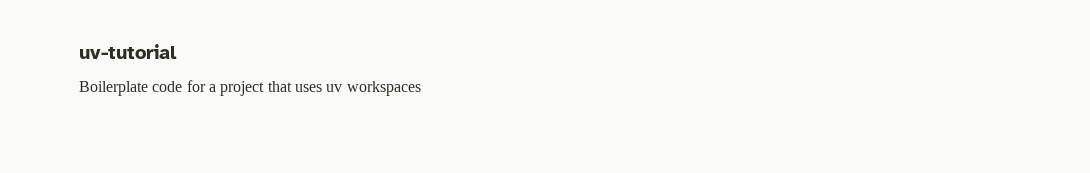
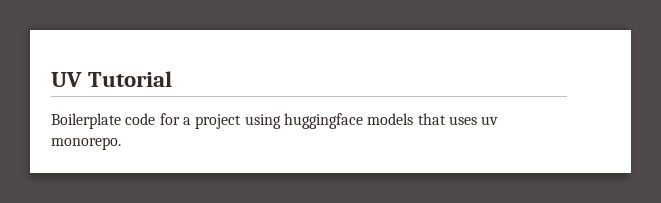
[79,44,177,59] uv-tutorial -> [51,71,173,87] UV Tutorial
(265, 88) none -> [244,113,414,129] using huggingface models
[346,81,421,96] workspaces -> [51,137,121,150] monorepo.

